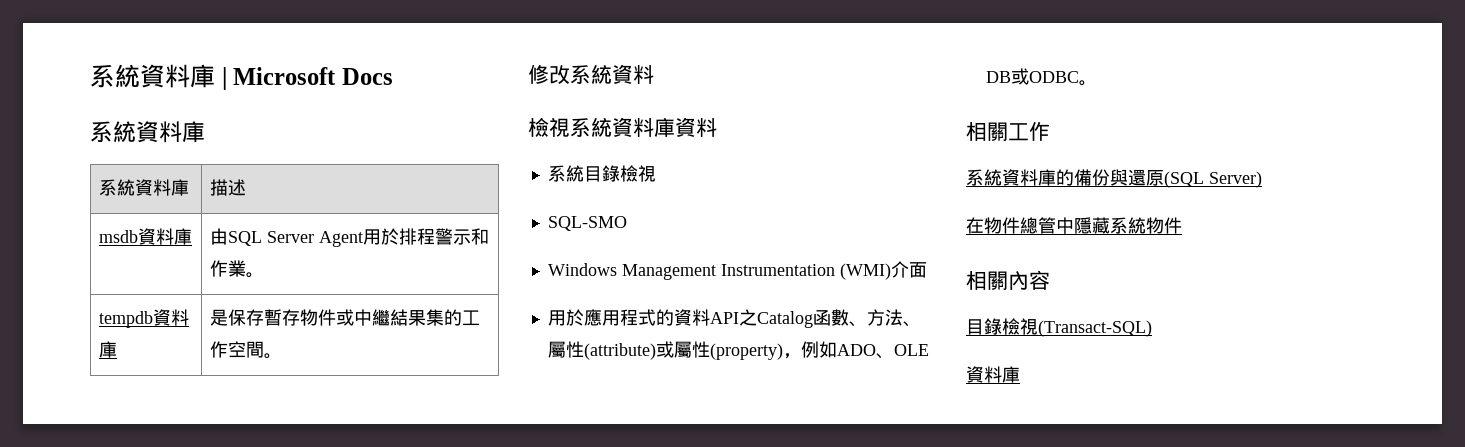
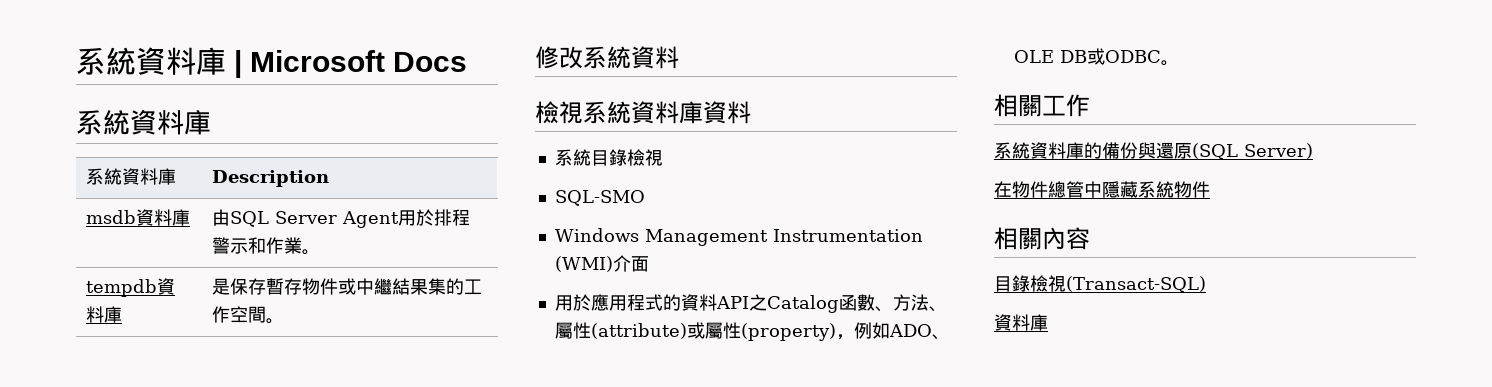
[210,179,247,196] 描述 -> [212,170,330,187] Description

